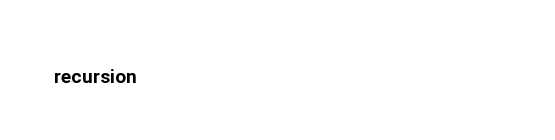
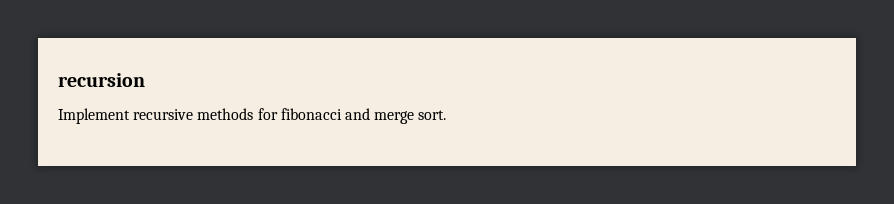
(137, 76) none -> [58,108,447,124] // Implement recursive methods for fibonacci and merge sort.

